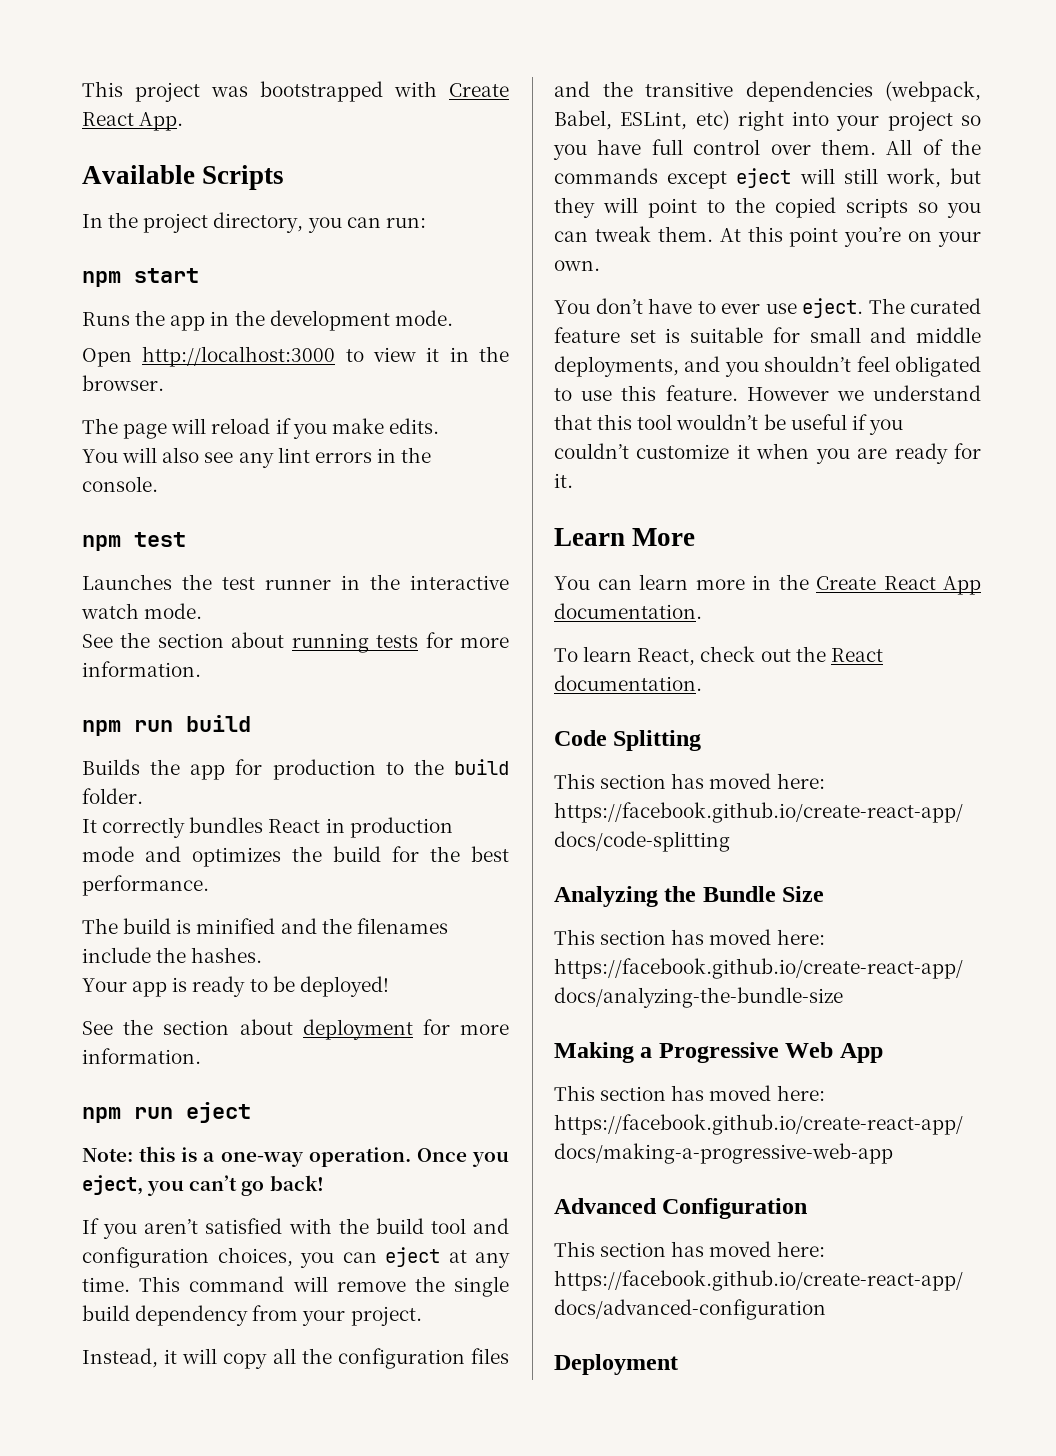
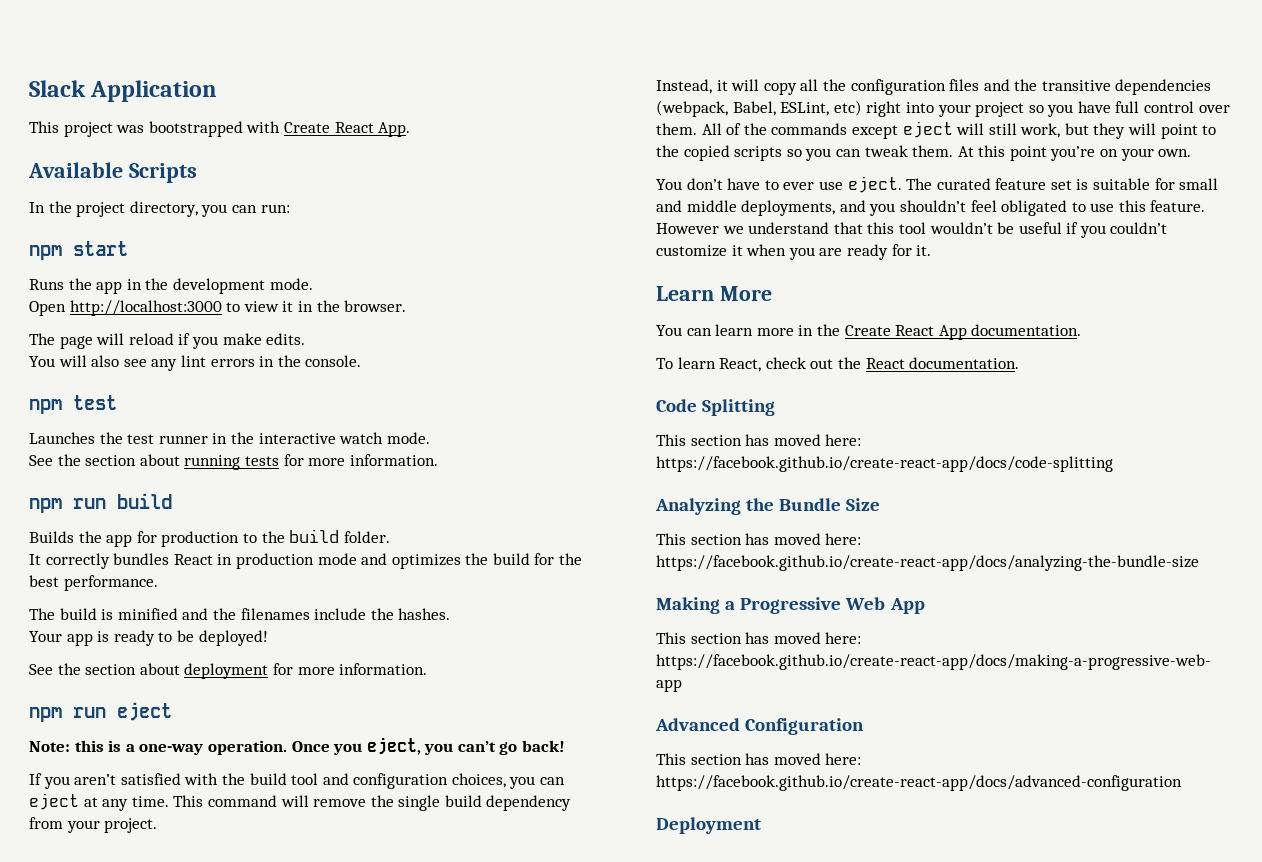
(82, 89) none -> [29,80,218,102] Slack Application //

